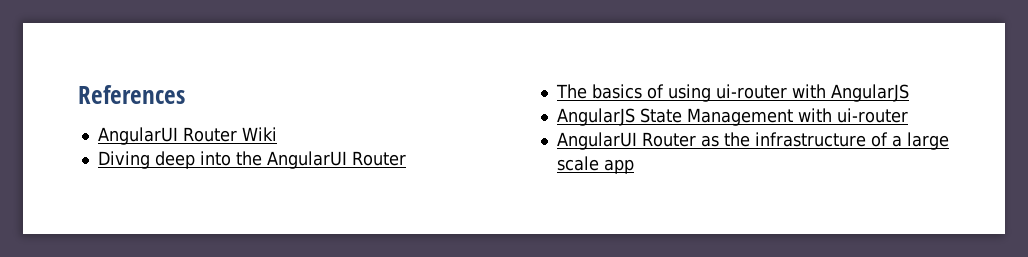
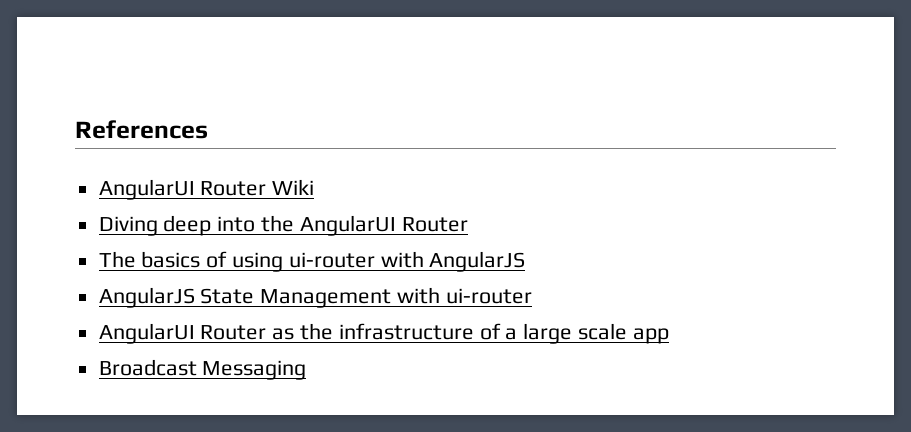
(634, 166) none -> [98,359,307,380] // Broadcast Messaging

